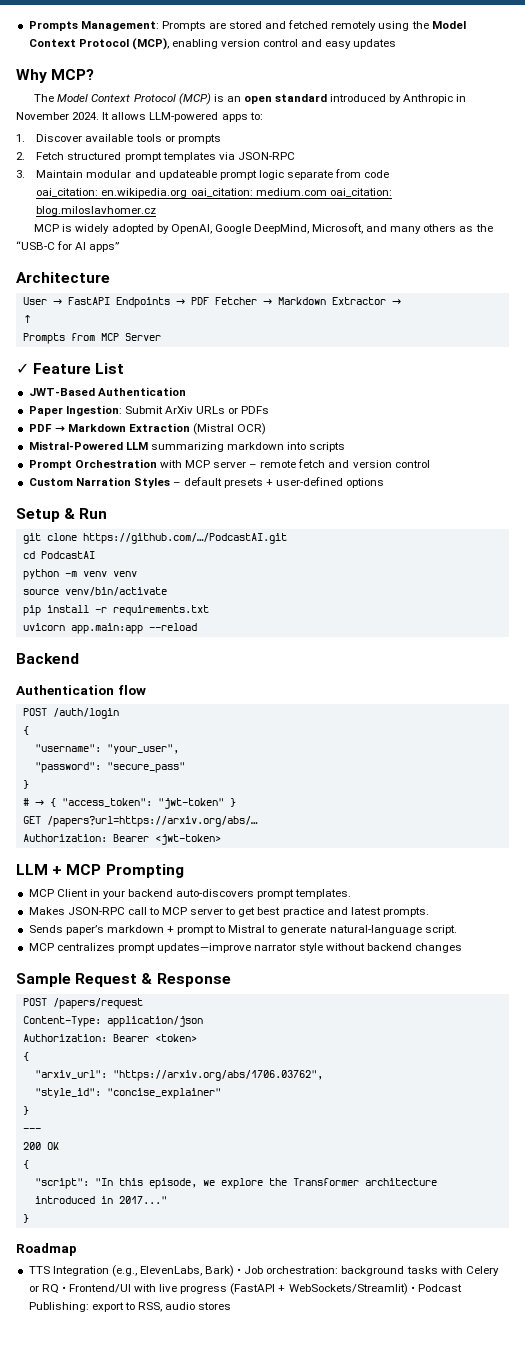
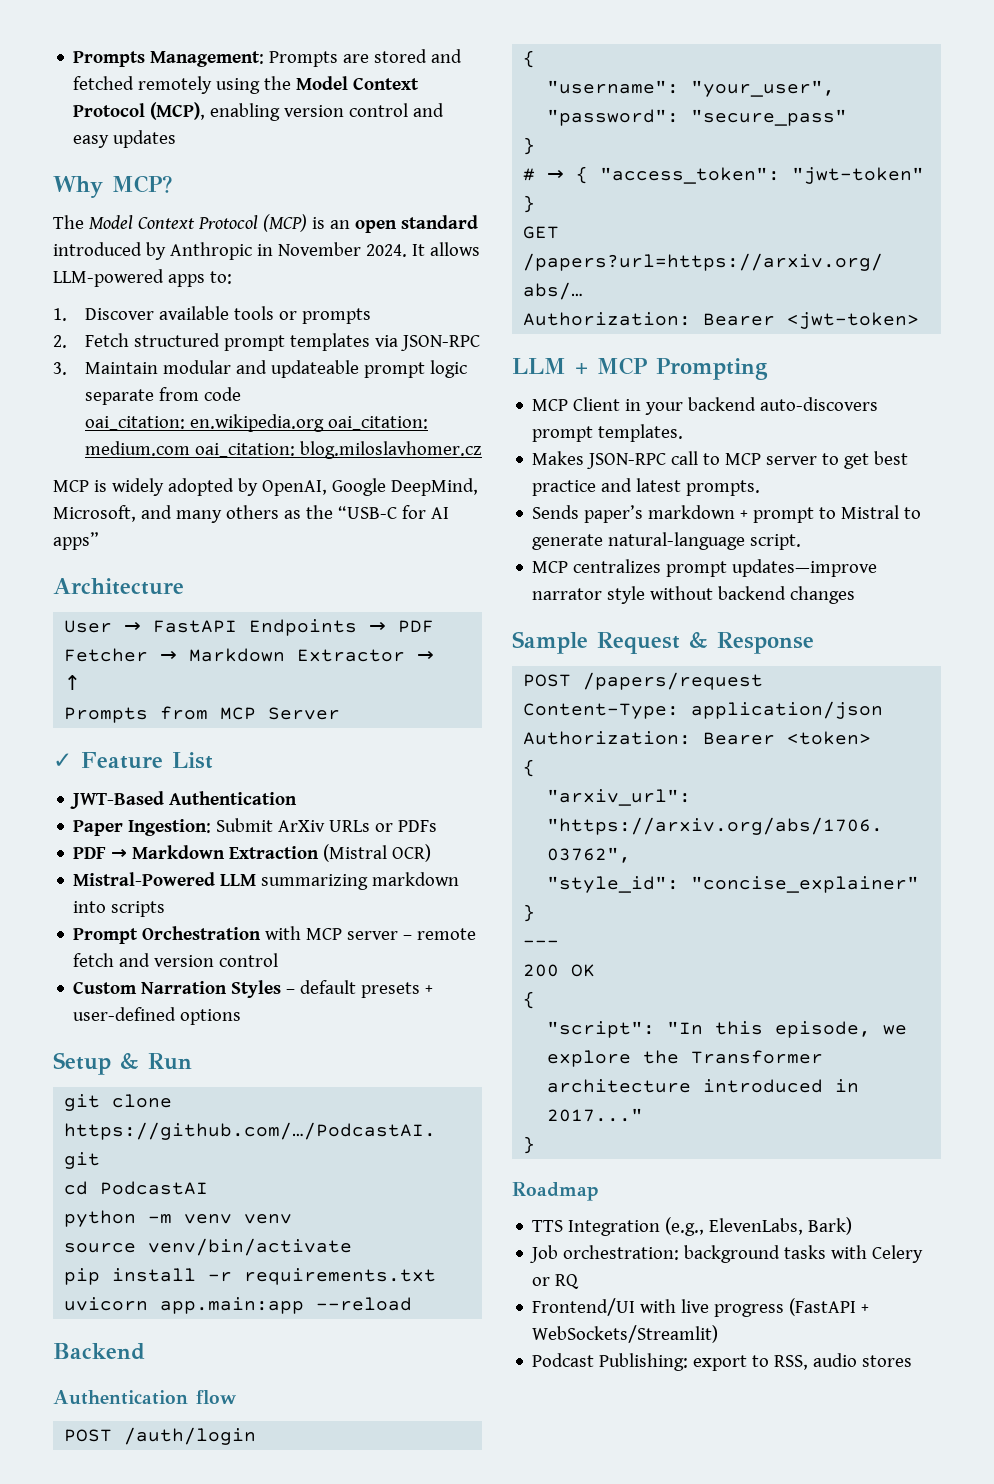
[237,1268,242,1274] • -> (853, 1226) //
[61,1286,66,1292] • -> (580, 1281) //
[410,1286,415,1292] • -> (719, 1334) //

